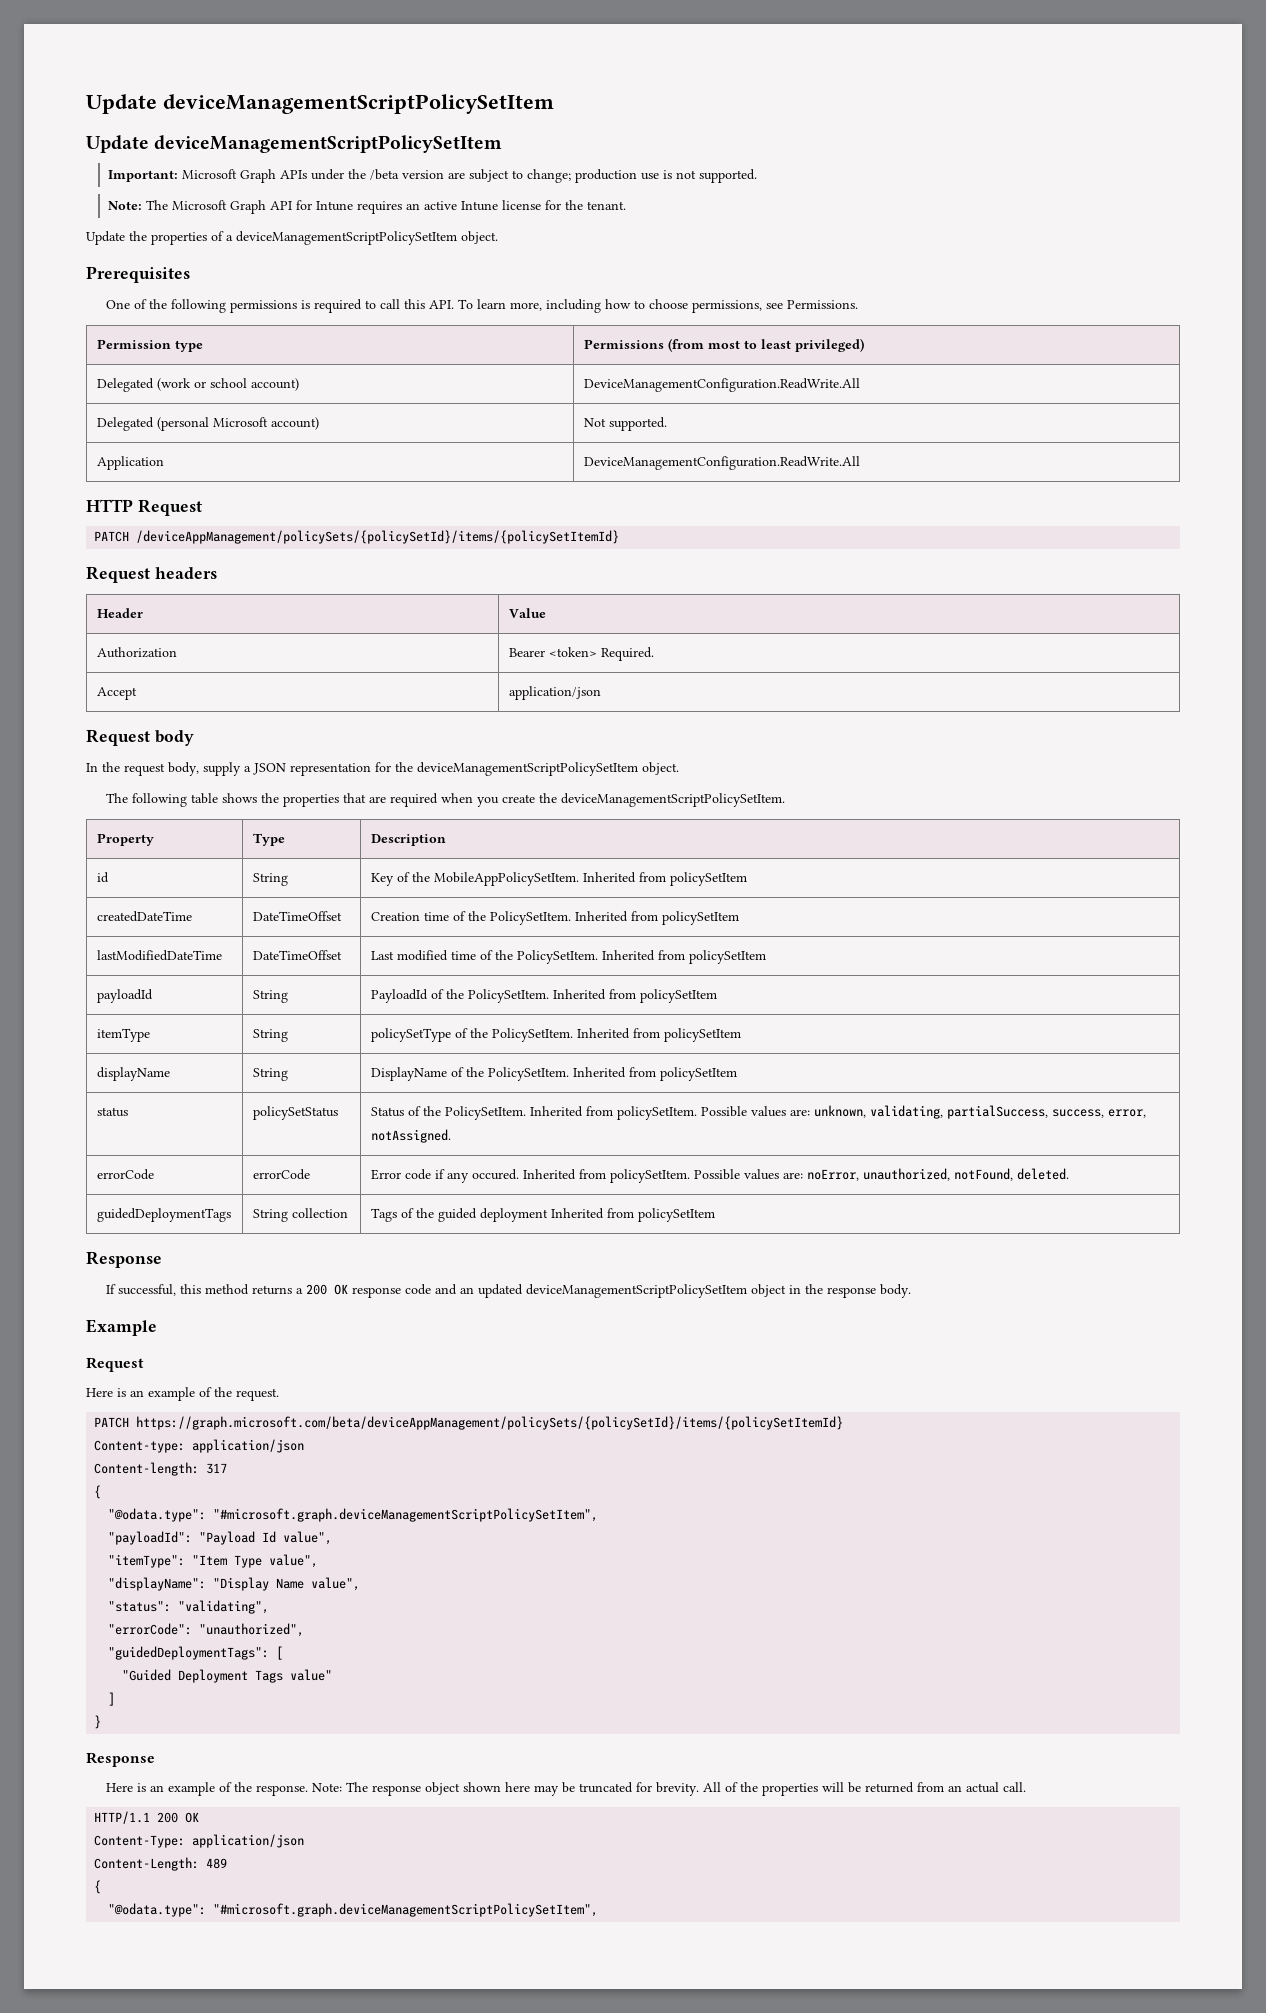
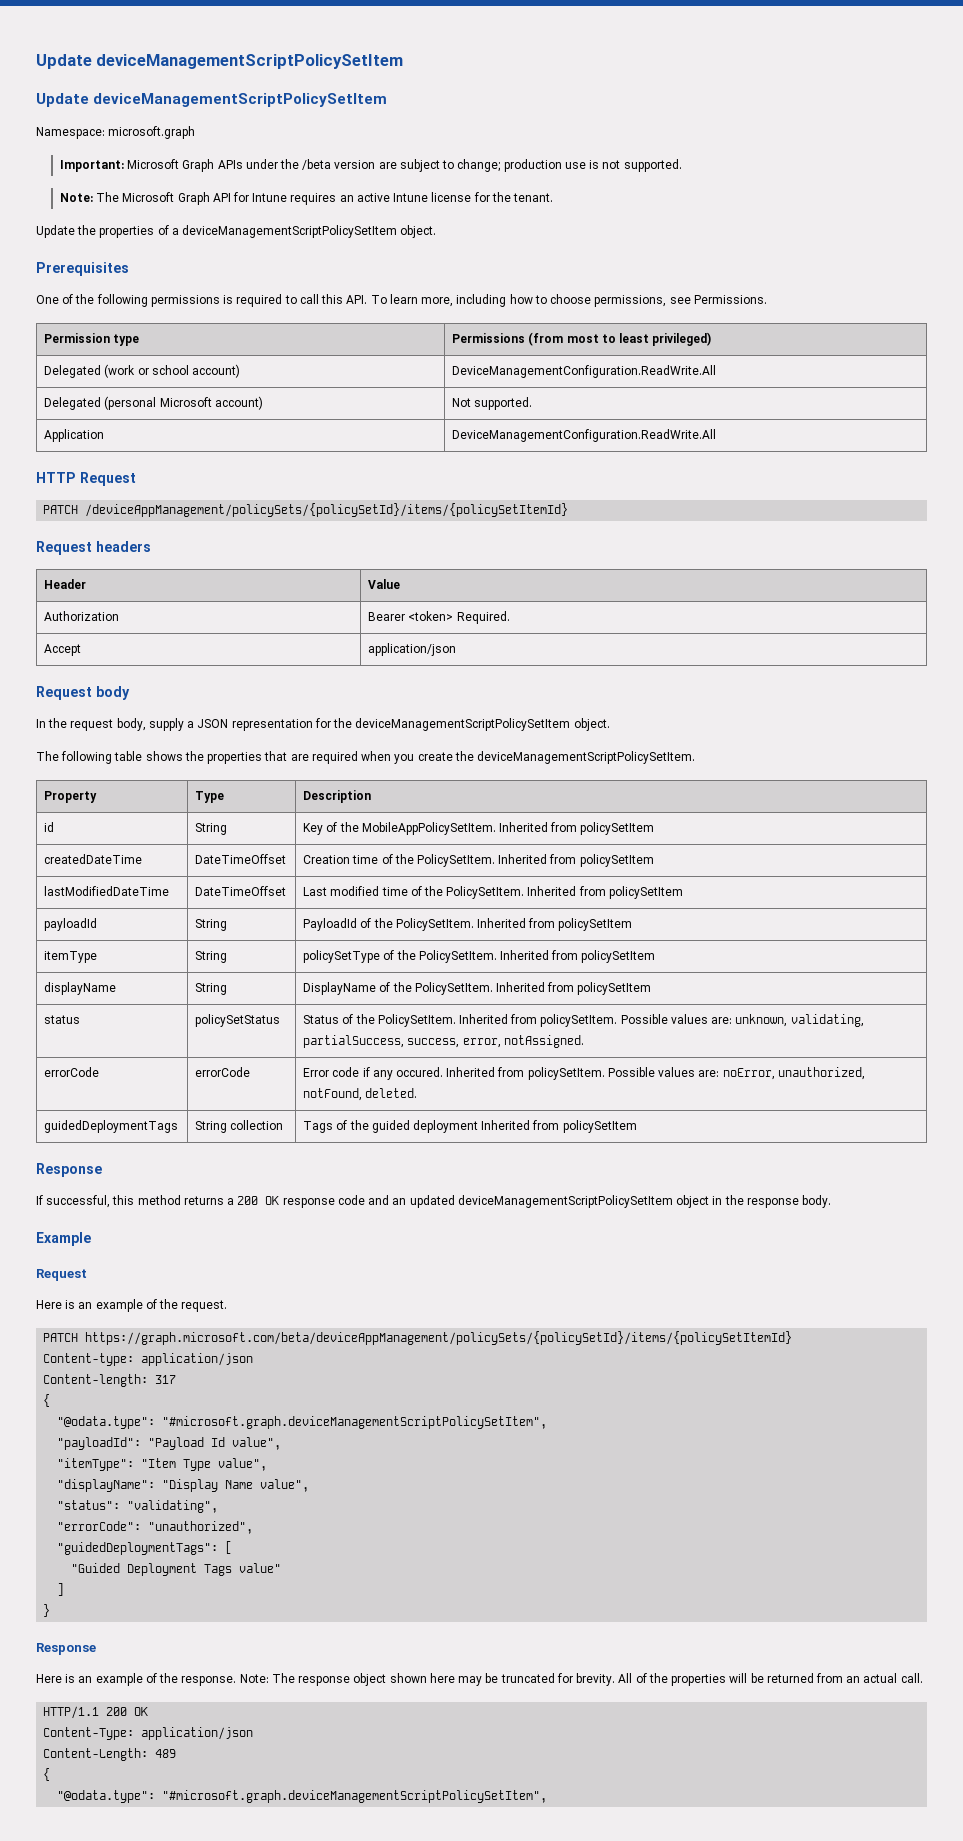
(503, 144) none -> [36,126,196,139] // Namespace: microsoft.graph

